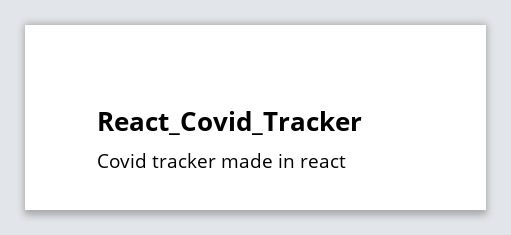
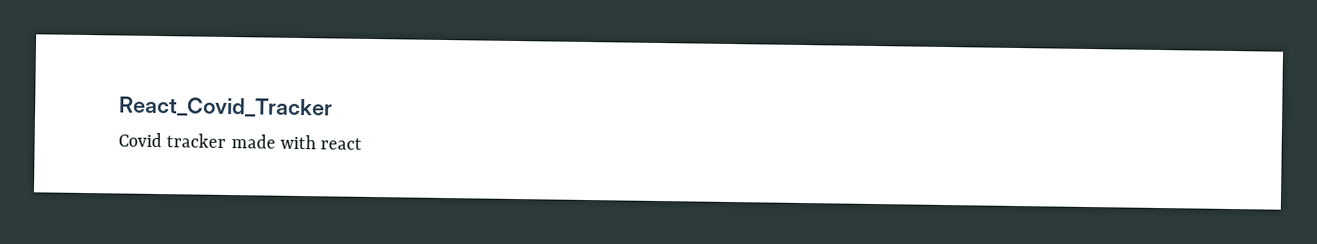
[278,153,295,168] in -> [279,134,316,150] with

